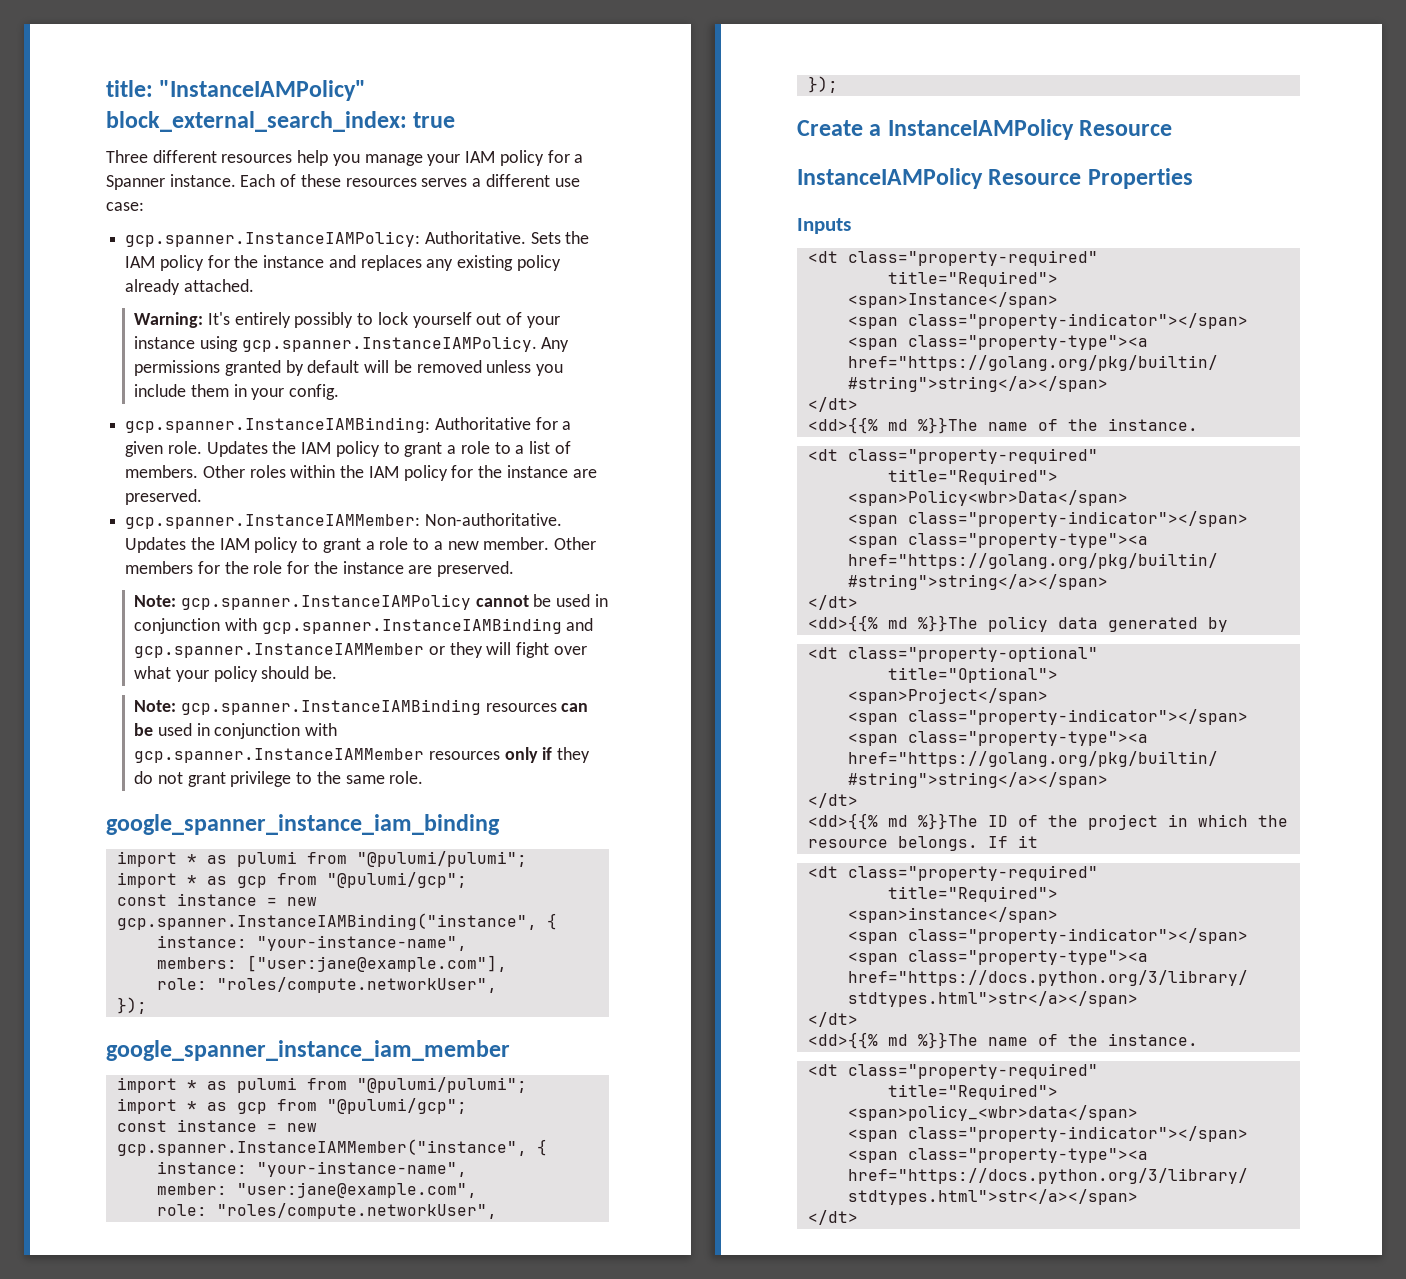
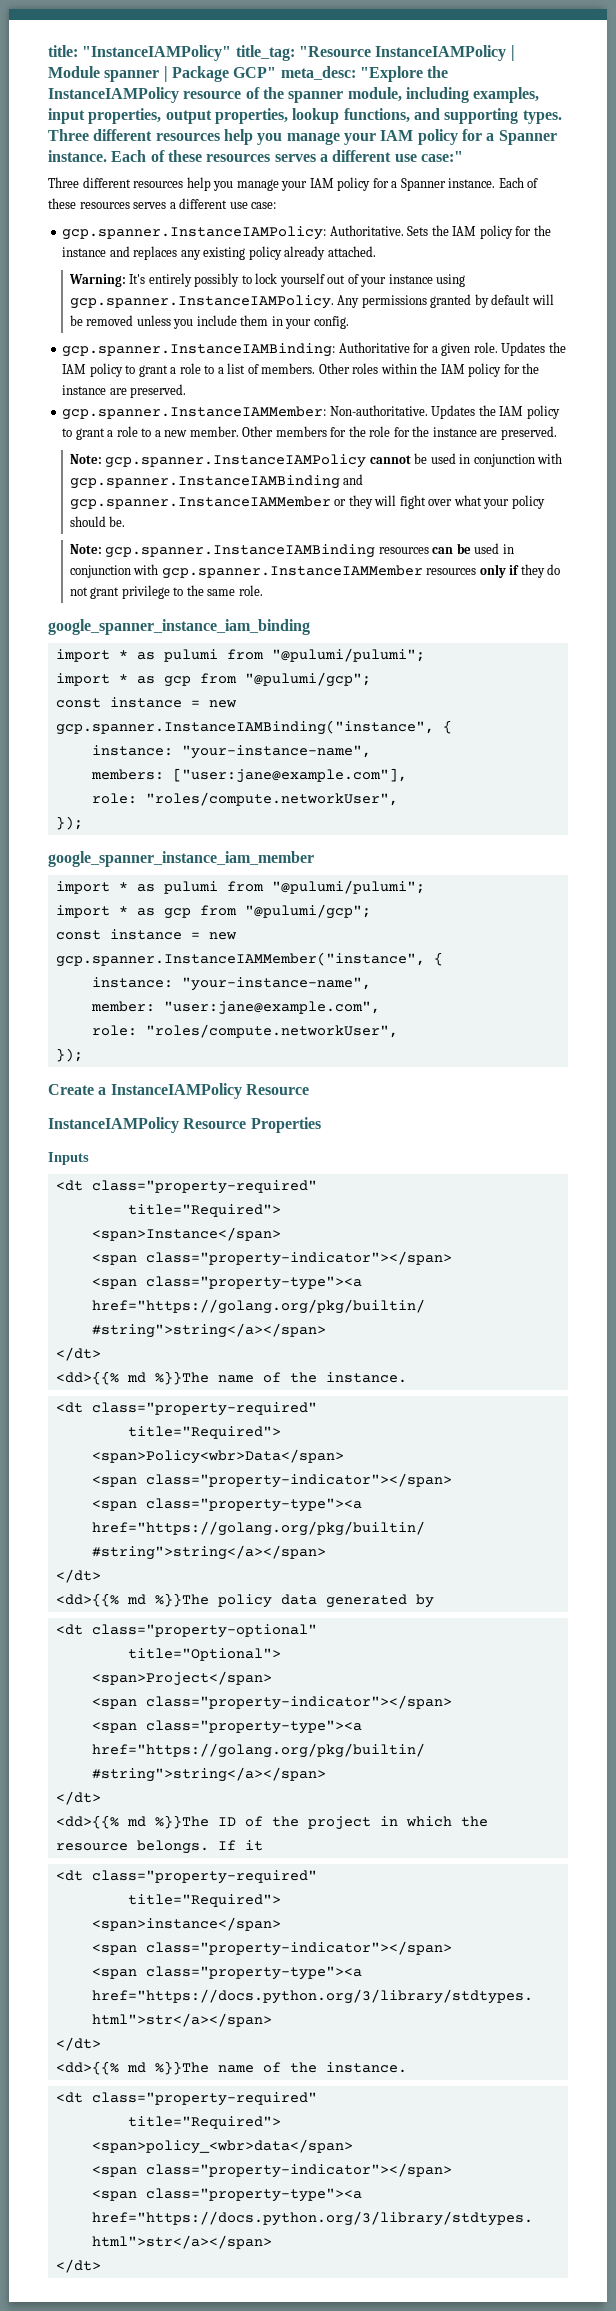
[106,111,456,132] block_external_search_index: true -> [235,45,515,61] [48,66,449,82] [48,87,540,103] [48,108,562,124] [48,129,557,145] [48,150,463,162] title_tag: "Resource InstanceIAMPolicy | Module spanner | Package GCP" meta_desc: "Explore the InstanceIAMPolicy resource of the spanner module, including examples, input properties, output properties, lookup functions, and supporting types. Three different resources help you manage your IAM policy for a Spanner instance. Each of these resources serves a different use case:"

